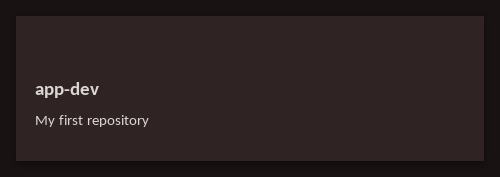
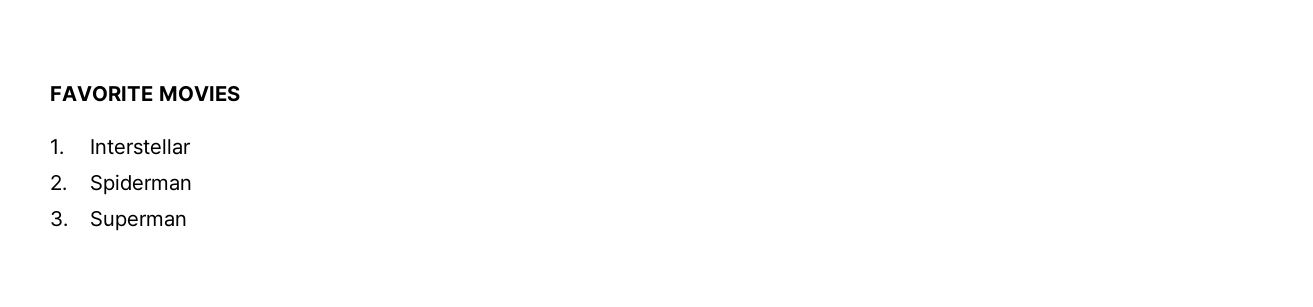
[35,82,99,98] [35,115,149,127] app-dev // My first repository -> [50,85,240,102] [50,139,192,155] [50,174,193,195] [50,210,188,231] FAVORITE MOVIES // 1. Interstellar // 2. Spiderman // 3. Superman

